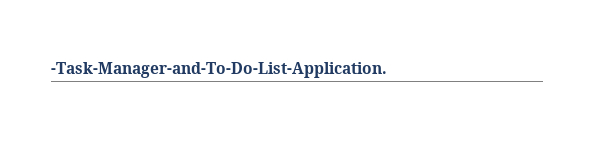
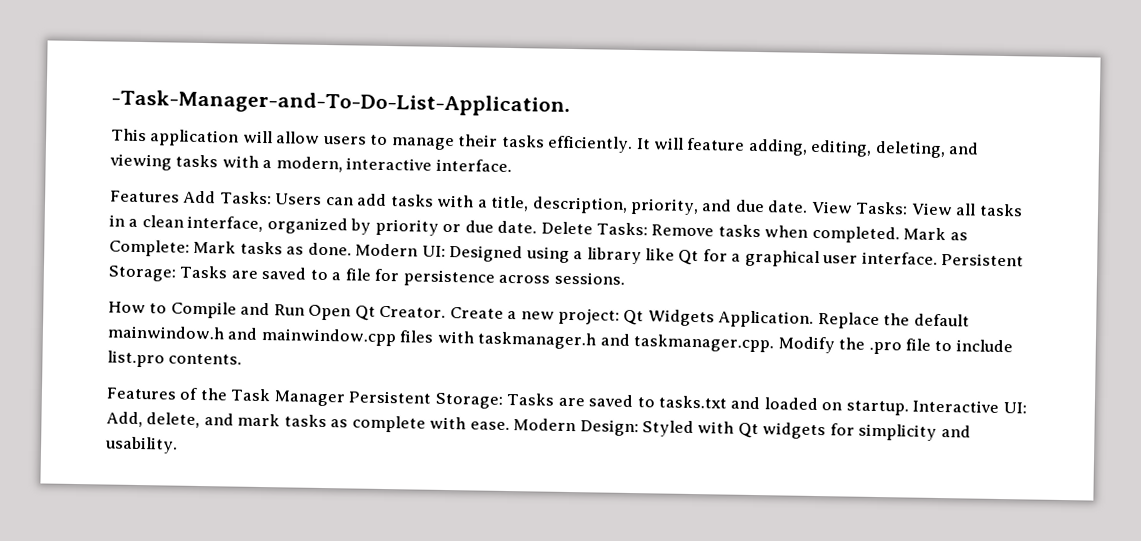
(387, 70) none -> [111,128,980,159] [109,153,512,173] [110,190,1023,217] [109,214,968,244] [109,239,1025,268] [108,265,625,287] [108,301,970,330] [107,325,1013,355] [107,350,243,368] [106,387,1027,416] [106,411,971,441] [104,436,178,454] // This application will allow users to manage their tasks efficiently. It will feature adding, editing, deleting, and viewing tasks with a modern, interactive interface. // Features Add Tasks: Users can add tasks with a title, description, priority, and due date. View Tasks: View all tasks in a clean interface, organized by priority or due date. Delete Tasks: Remove tasks when completed. Mark as Complete: Mark tasks as done. Modern UI: Designed using a library like Qt for a graphical user interface. Persistent Storage: Tasks are saved to a file for persistence across sessions. // How to Compile and Run Open Qt Creator. Create a new project: Qt Widgets Application. Replace the default mainwindow.h and mainwindow.cpp files with taskmanager.h and taskmanager.cpp. Modify the .pro file to include list.pro contents. // Features of the Task Manager Persistent Storage: Tasks are saved to tasks.txt and loaded on startup. Interactive UI: Add, delete, and mark tasks as complete with ease. Modern Design: Styled with Qt widgets for simplicity and usability.

